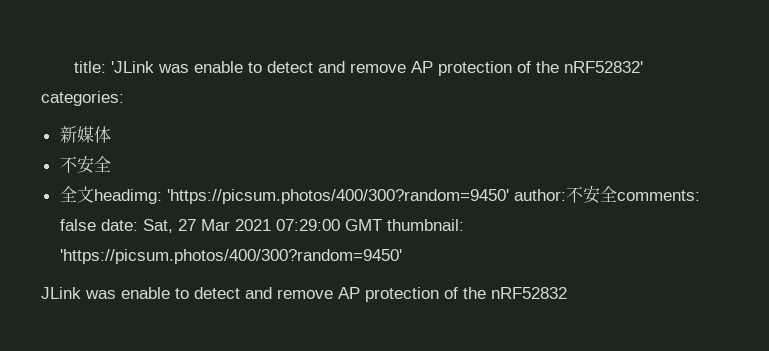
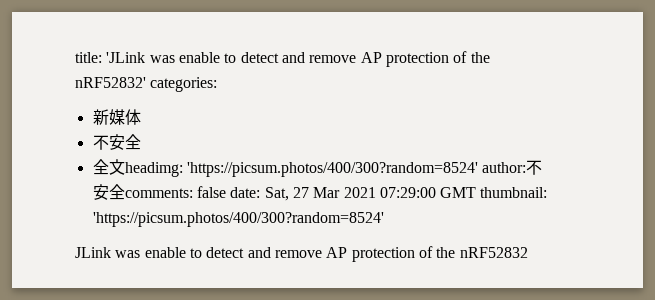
[166,189,509,204] 'https://picsum.photos/400/300?random=9450' -> [186,162,478,177] 'https://picsum.photos/400/300?random=8524'
[59,249,402,264] 'https://picsum.photos/400/300?random=9450' -> [92,212,384,227] 'https://picsum.photos/400/300?random=8524'

